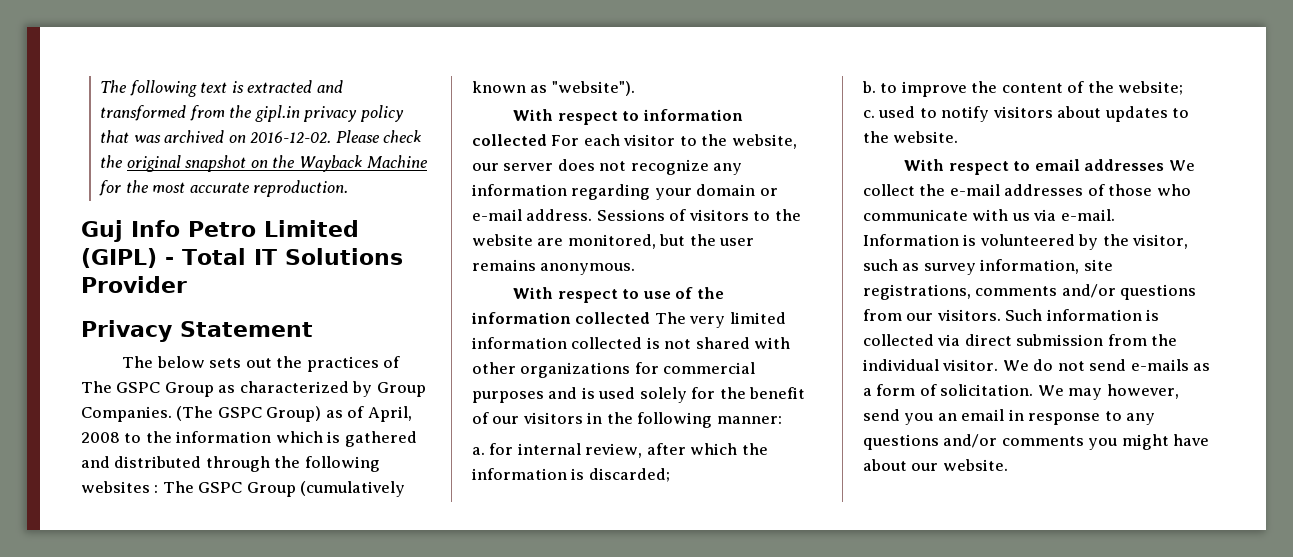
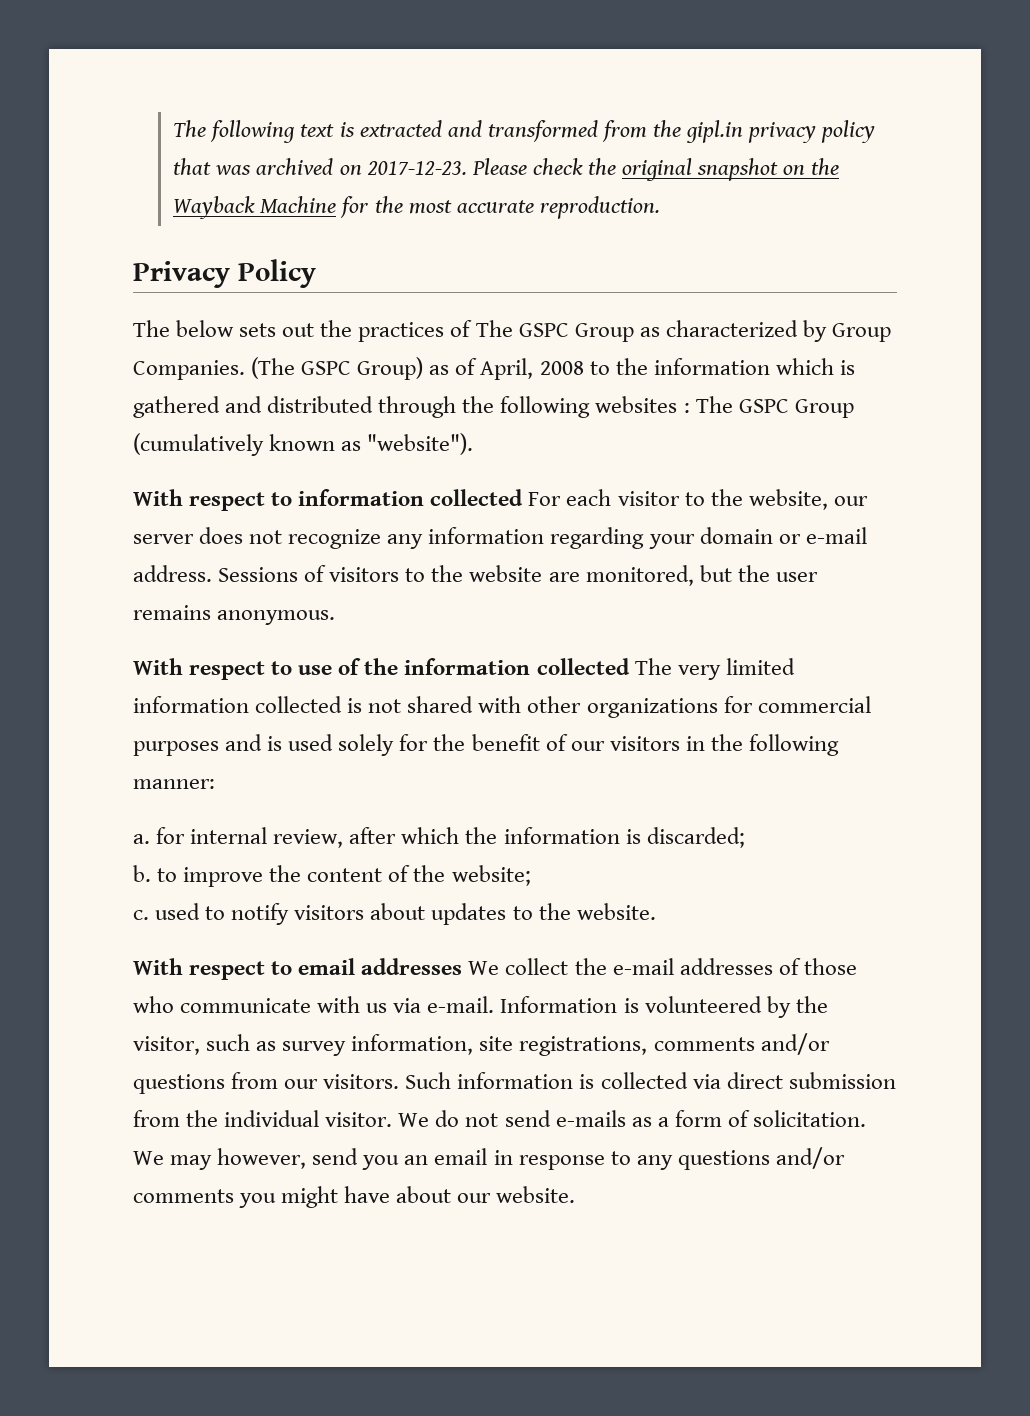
[250,131,332,143] 2016-12-02. -> [366,161,467,175] 2017-12-23.
[81,220,359,242] [81,248,403,268] [81,276,187,293] // Guj Info Petro Limited (GIPL) - Total IT Solutions Provider -> (660, 207) none
[180,321,313,337] Statement -> [238,259,316,288] Policy

